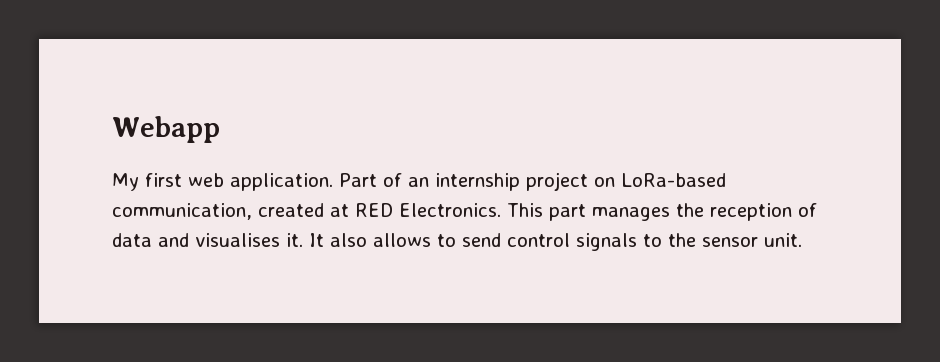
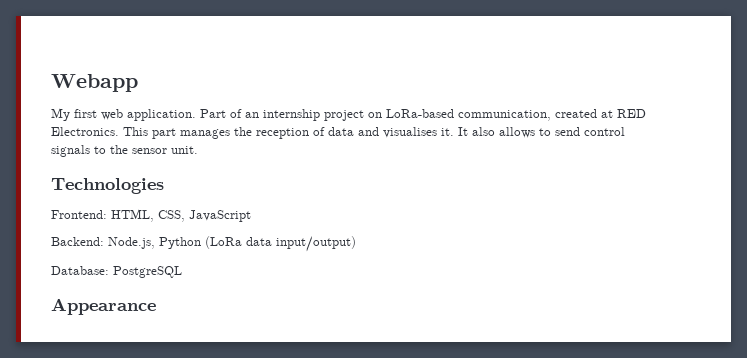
(802, 240) none -> [51,178,164,194] [51,209,251,222] [51,236,356,252] [51,266,182,278] [51,298,156,315] // Technologies // Frontend: HTML, CSS, JavaScript // Backend: Node.js, Python (LoRa data input/output) // Database: PostgreSQL // Appearance

